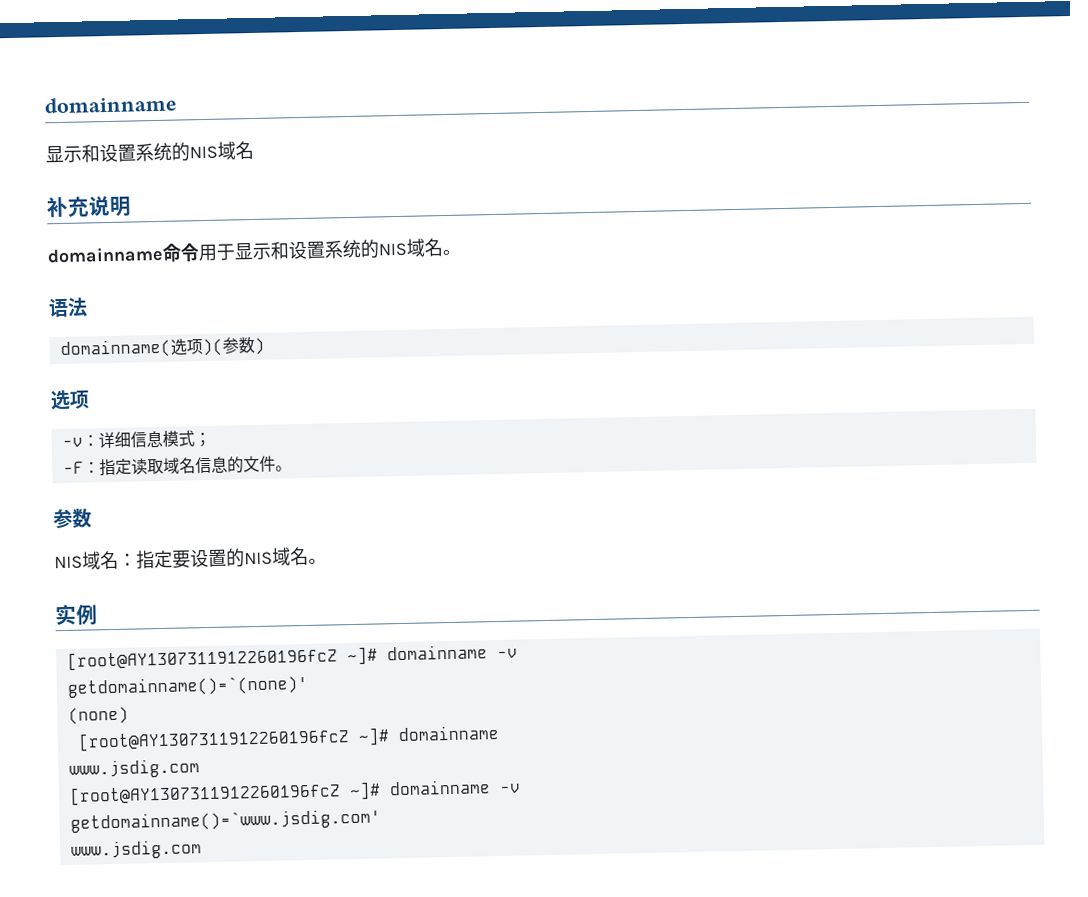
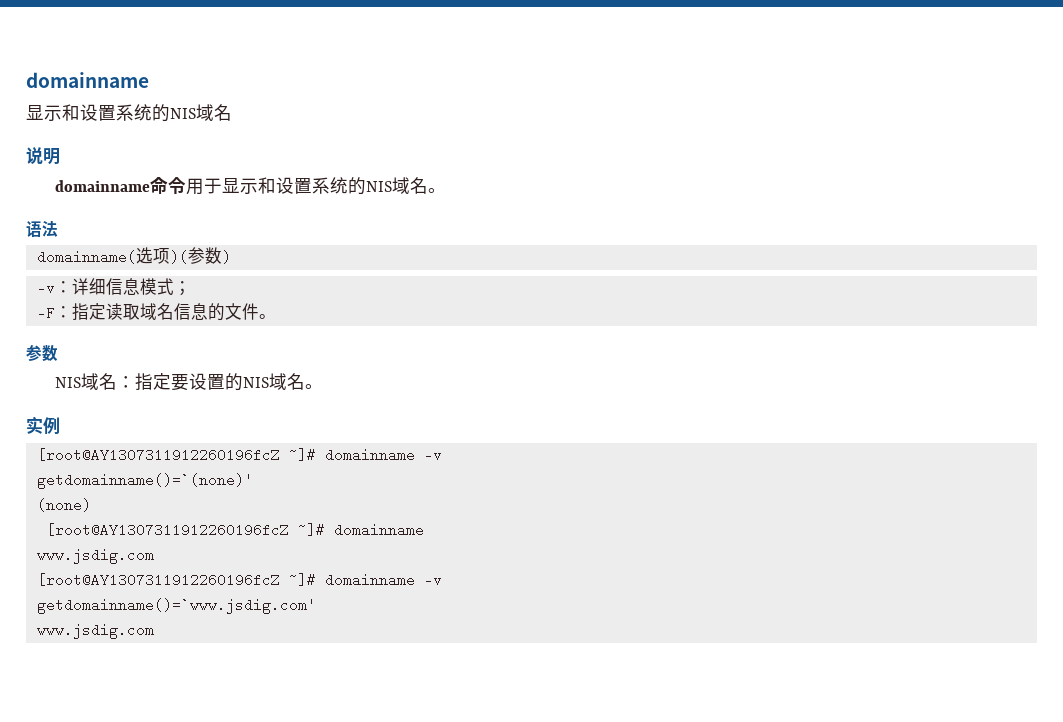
[46,196,90,218] 补充 -> (232, 112) none
[50,389,90,411] // 选项 -> (231, 257) none

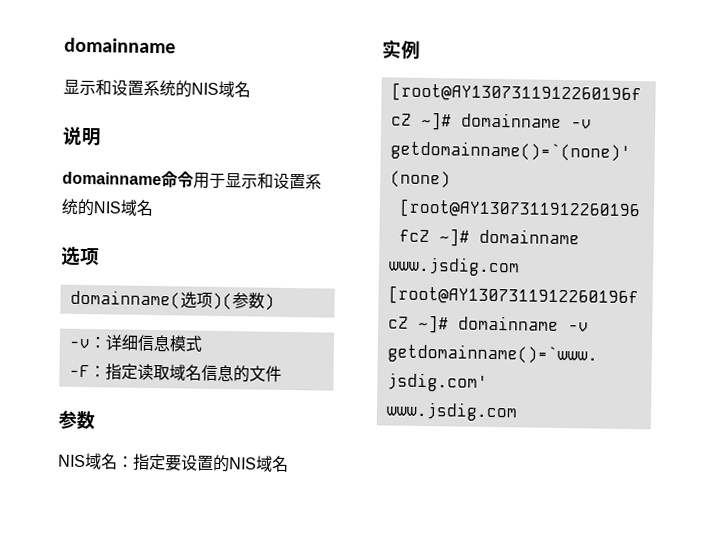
[427,188,446,193] [26,220,58,238] 。 // 语法 -> [61,246,100,266] // 选项
[173,281,191,296] ； -> (203, 343) none
[258,314,276,319] 。 -> (282, 373) none
[304,384,323,389] 。 -> (289, 464) none

